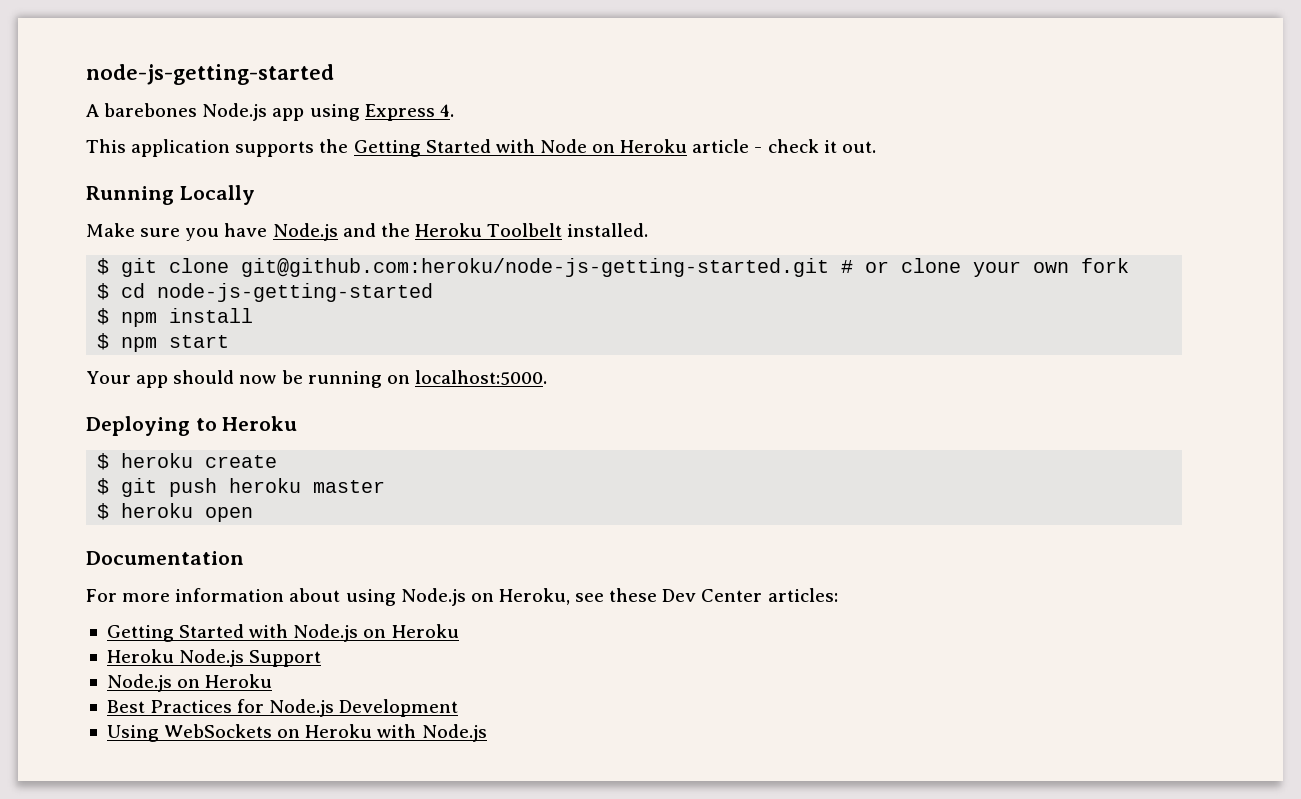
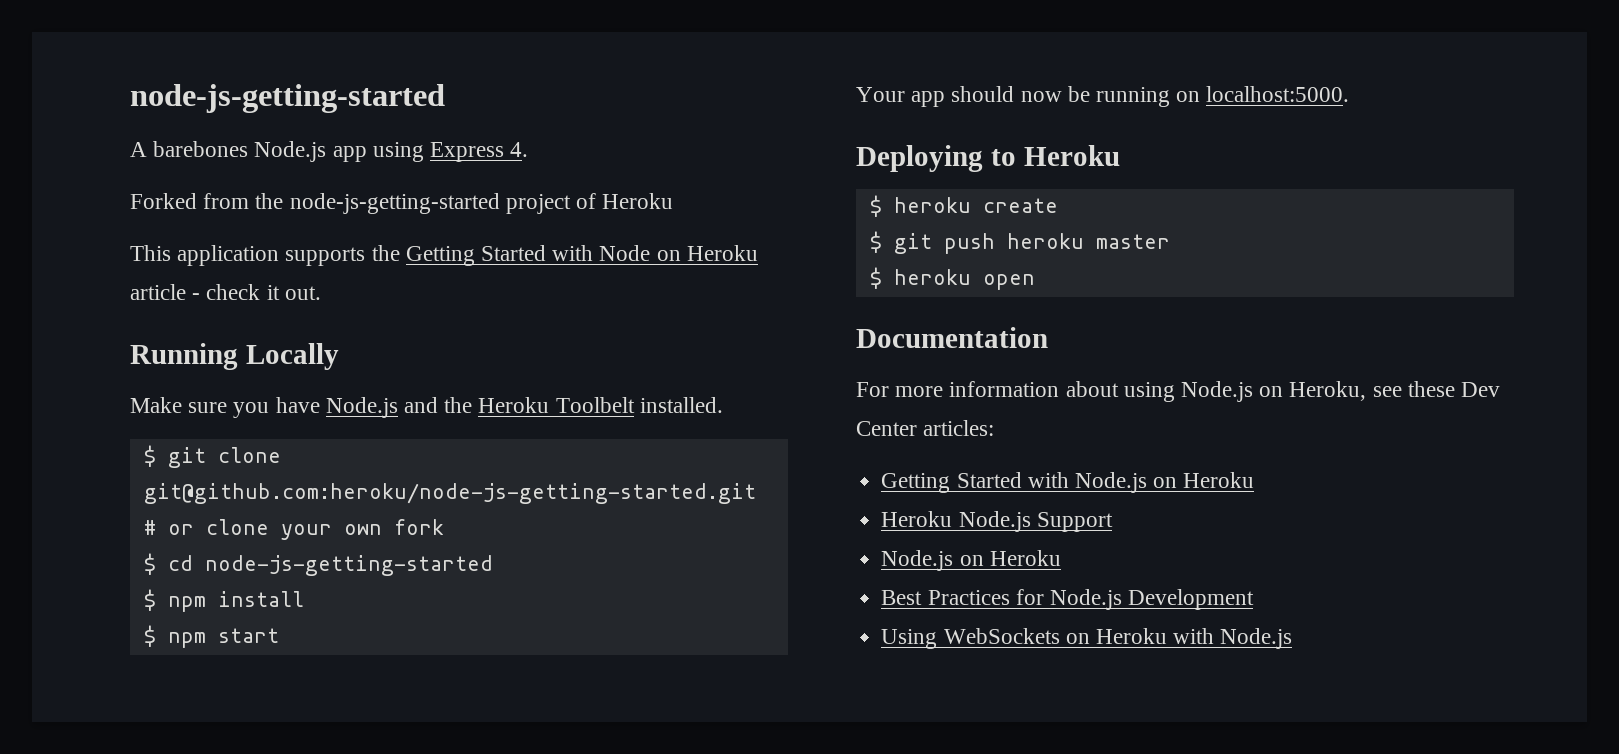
(454, 110) none -> [130,193,674,214] // Forked from the node-js-getting-started project of Heroku

